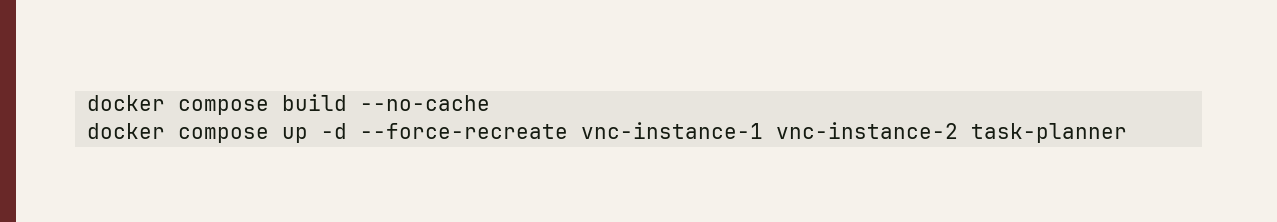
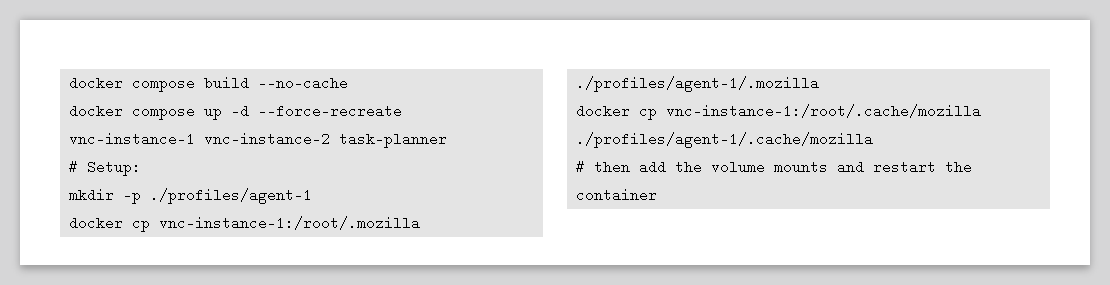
(1128, 133) none -> [68,160,141,176] [68,188,312,204] [68,216,420,232] [575,76,819,92] [575,104,981,120] [575,132,873,148] [575,160,972,174] [575,188,657,202] // # Setup: // mkdir -p ./profiles/agent-1 // docker cp vnc-instance-1:/root/.mozilla ./profiles/agent-1/.mozilla // docker cp vnc-instance-1:/root/.cache/mozilla ./profiles/agent-1/.cache/mozilla // # then add the volume mounts and restart the container

